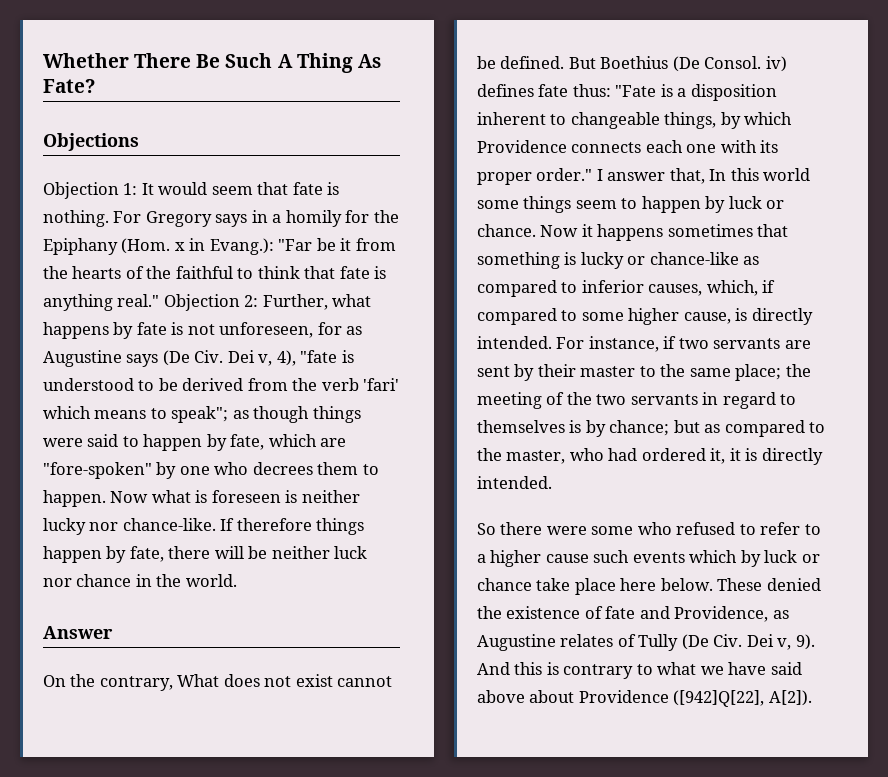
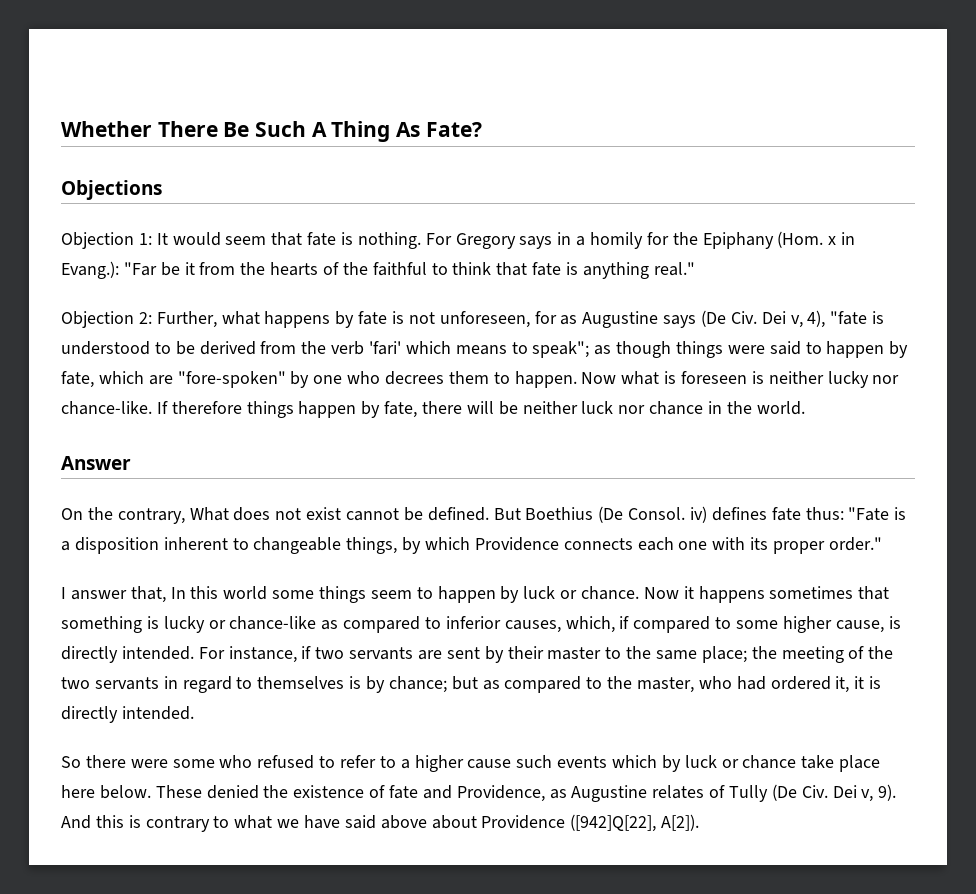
(160, 300) none -> (695, 269) //
(593, 174) none -> (882, 544) //

